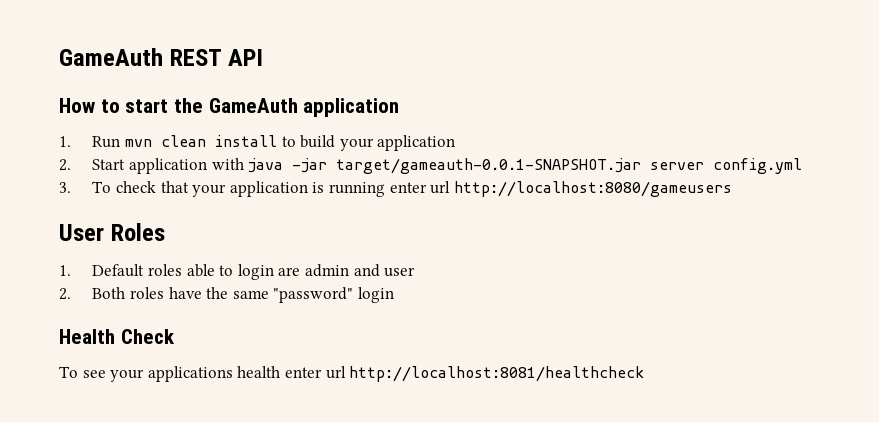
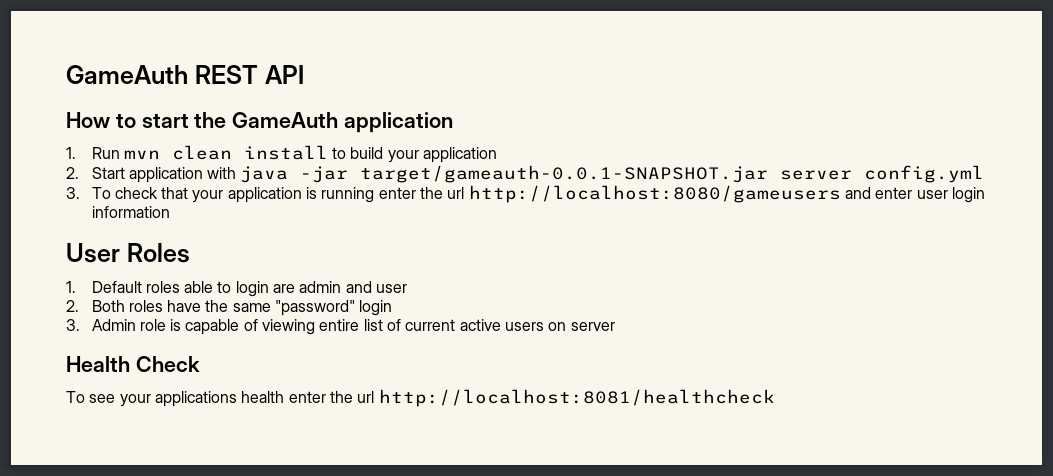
(427, 187) none -> [420,187,444,199] the
(732, 189) none -> [845,187,986,203] [91,206,170,218] and enter user login information
(394, 295) none -> [66,319,615,335] // 3. Admin role is capable of viewing entire list of current active users on server
(322, 372) none -> [329,391,353,403] the

